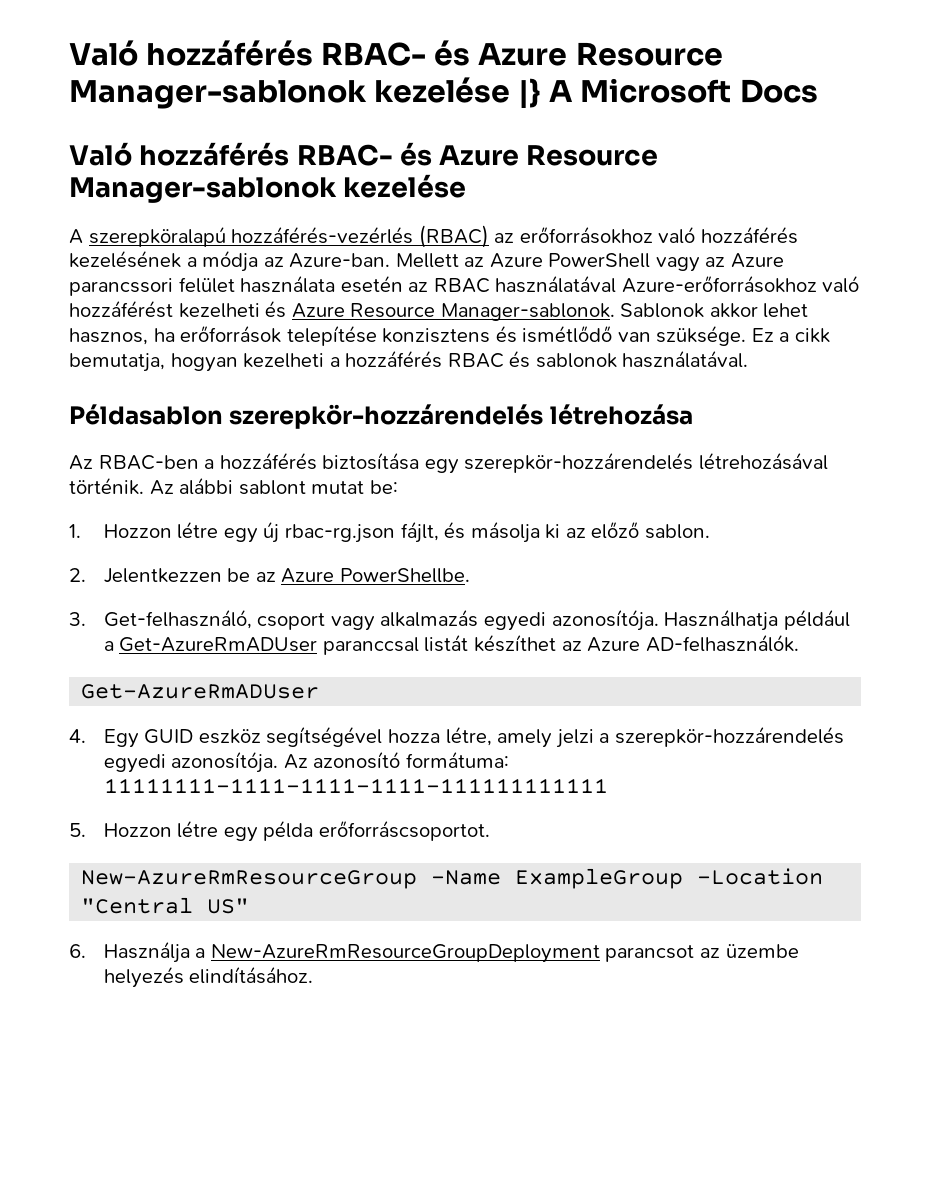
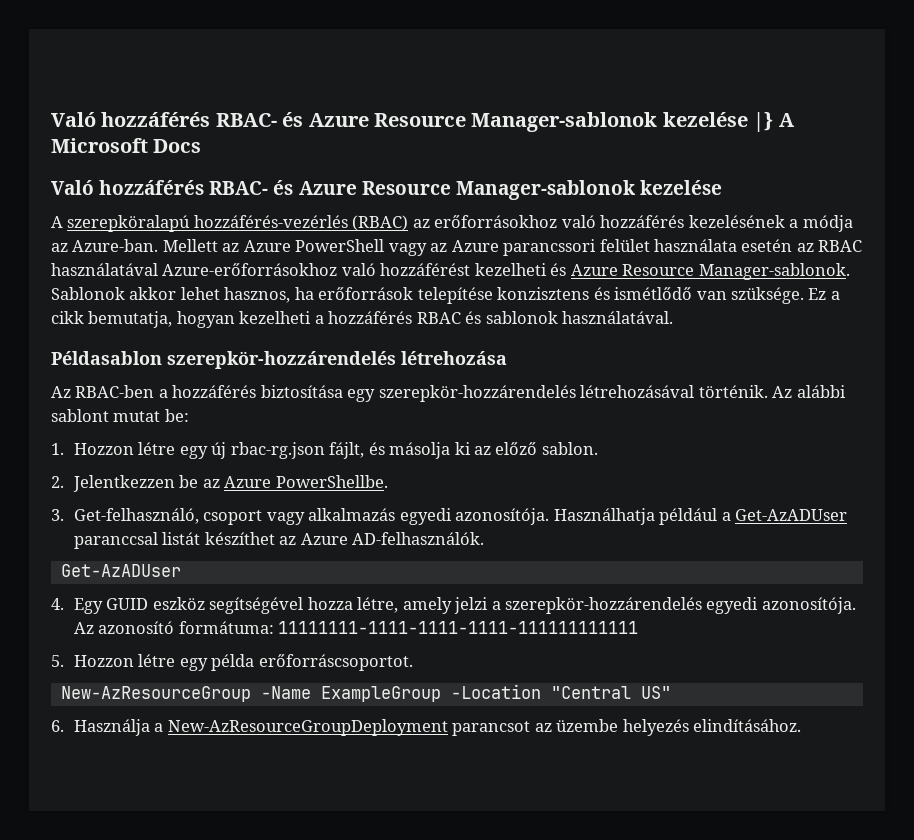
[119,637,318,652] Get-AzureRmADUser -> [735,509,848,521] Get-AzADUser
[81,684,320,699] Get-AzureRmADUser -> [60,564,181,577] Get-AzADUser
[81,870,418,889] New-AzureRmResourceGroup -> [60,686,251,702] New-AzResourceGroup
[210,944,600,963] New-AzureRmResourceGroupDeployment -> [167,719,448,736] New-AzResourceGroupDeployment

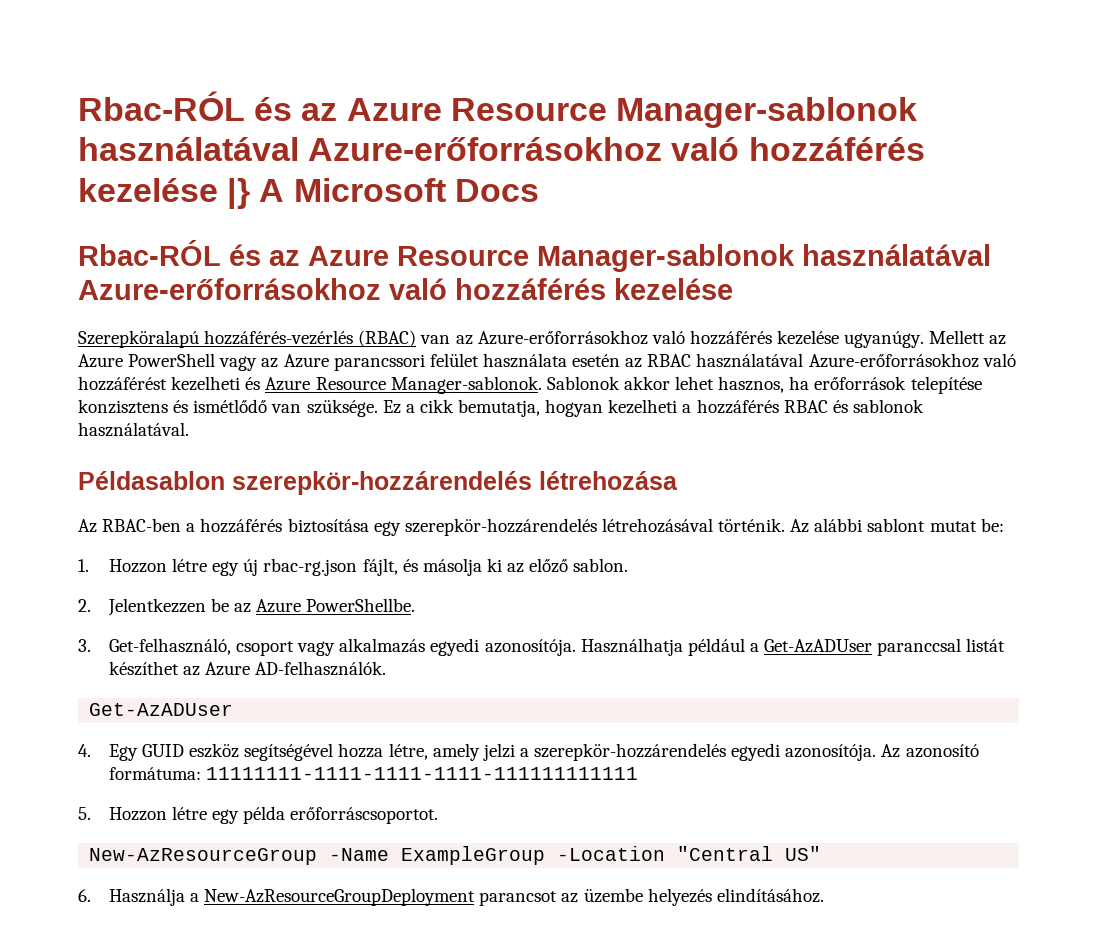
[51,112,658,132] Való hozzáférés RBAC- és Azure Resource Manager-sablonok -> [78,91,917,128] [78,137,925,161] Rbac-RÓL és az Azure Resource Manager-sablonok használatával Azure-erőforrásokhoz való hozzáférés
[51,180,722,200] [51,215,853,232] [51,239,159,252] Való hozzáférés RBAC- és Azure Resource Manager-sablonok kezelése // A szerepköralapú hozzáférés-vezérlés (RBAC) az erőforrásokhoz való hozzáférés kezelésének a módja az Azure-ban. -> [78,240,991,272] [78,278,733,300] [78,330,925,348] Rbac-RÓL és az Azure Resource Manager-sablonok használatával Azure-erőforrásokhoz való hozzáférés kezelése // Szerepköralapú hozzáférés-vezérlés (RBAC) van az Azure-erőforrásokhoz való hozzáférés kezelése ugyanúgy.

